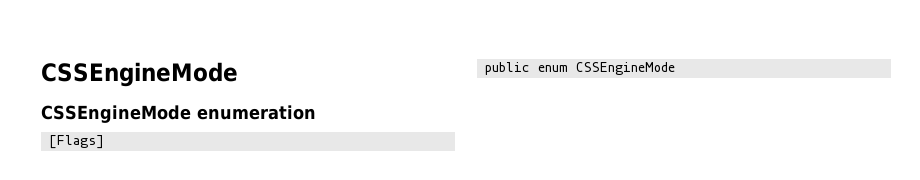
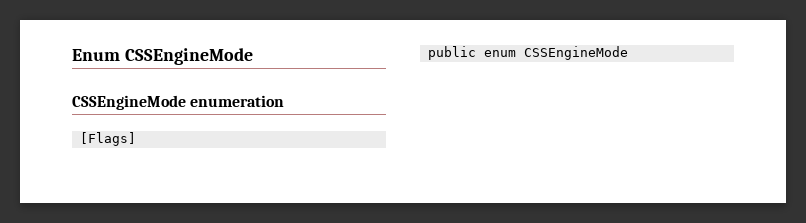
(41, 74) none -> [72,49,120,61] Enum

